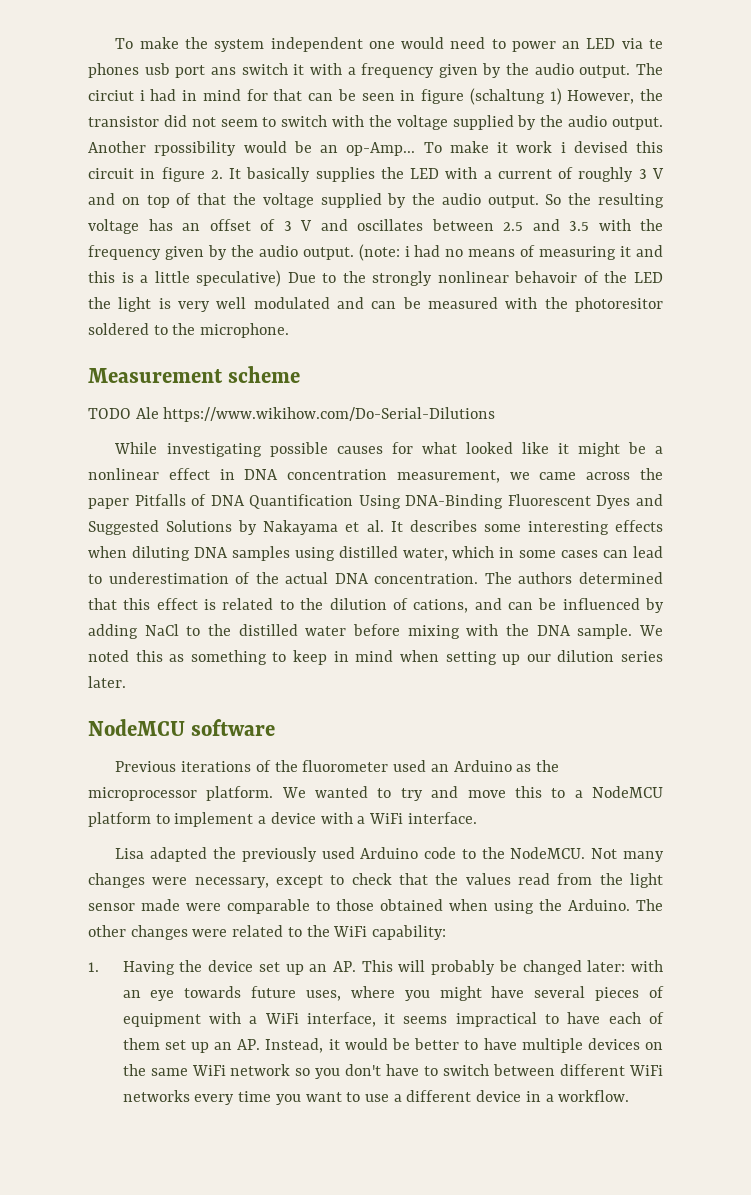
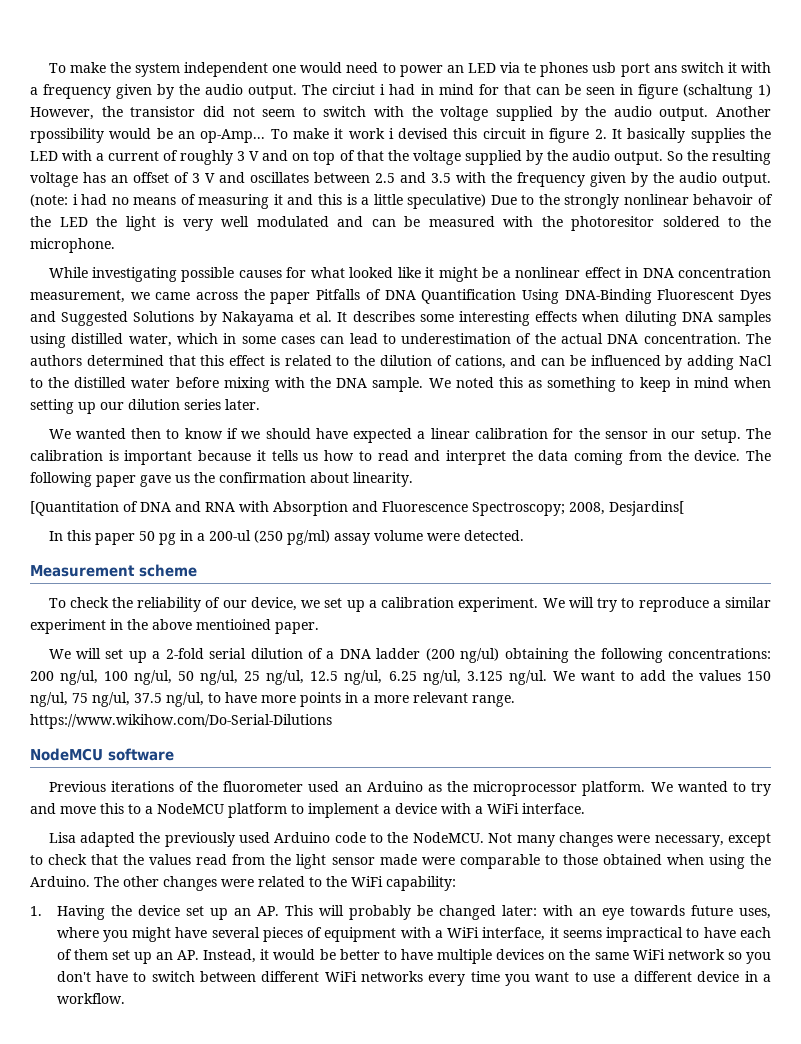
[88,366,301,383] [88,407,496,422] // Measurement scheme // TODO Ale https://www.wikihow.com/Do-Serial-Dilutions -> (115, 245) none
(126, 682) none -> [48,428,772,443] [30,450,771,465] [30,472,413,487] [30,501,684,516] [48,530,524,545] [30,564,197,577] [48,597,772,612] [30,619,319,634] [48,648,771,663] [30,670,771,685] [30,692,515,707] [30,714,332,729] // We wanted then to know if we should have expected a linear calibration for the sensor in our setup. The calibration is important because it tells us how to read and interpret the data coming from the device. The following paper gave us the confirmation about linearity. // [Quantitation of DNA and RNA with Absorption and Fluorescence Spectroscopy; 2008, Desjardins[ // In this paper 50 pg in a 200-ul (250 pg/ml) assay volume were detected. // Measurement scheme // To check the reliability of our device, we set up a calibration experiment. We will try to reproduce a similar experiment in the above mentioined paper. // We will set up a 2-fold serial dilution of a DNA ladder (200 ng/ul) obtaining the following concentrations: 200 ng/ul, 100 ng/ul, 50 ng/ul, 25 ng/ul, 12.5 ng/ul, 6.25 ng/ul, 3.125 ng/ul. We want to add the values 150 ng/ul, 75 ng/ul, 37.5 ng/ul, to have more points in a more relevant range. https://www.wikihow.com/Do-Serial-Dilutions

